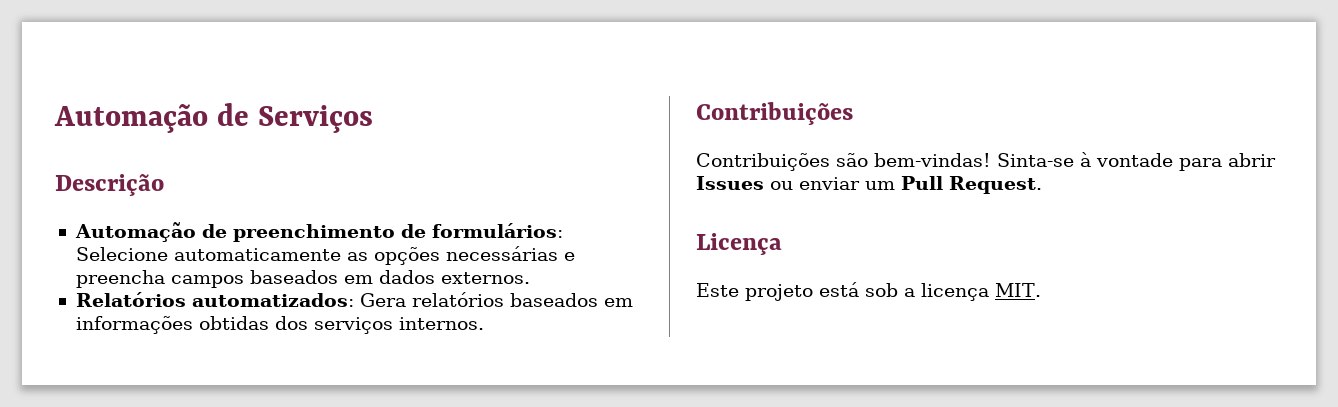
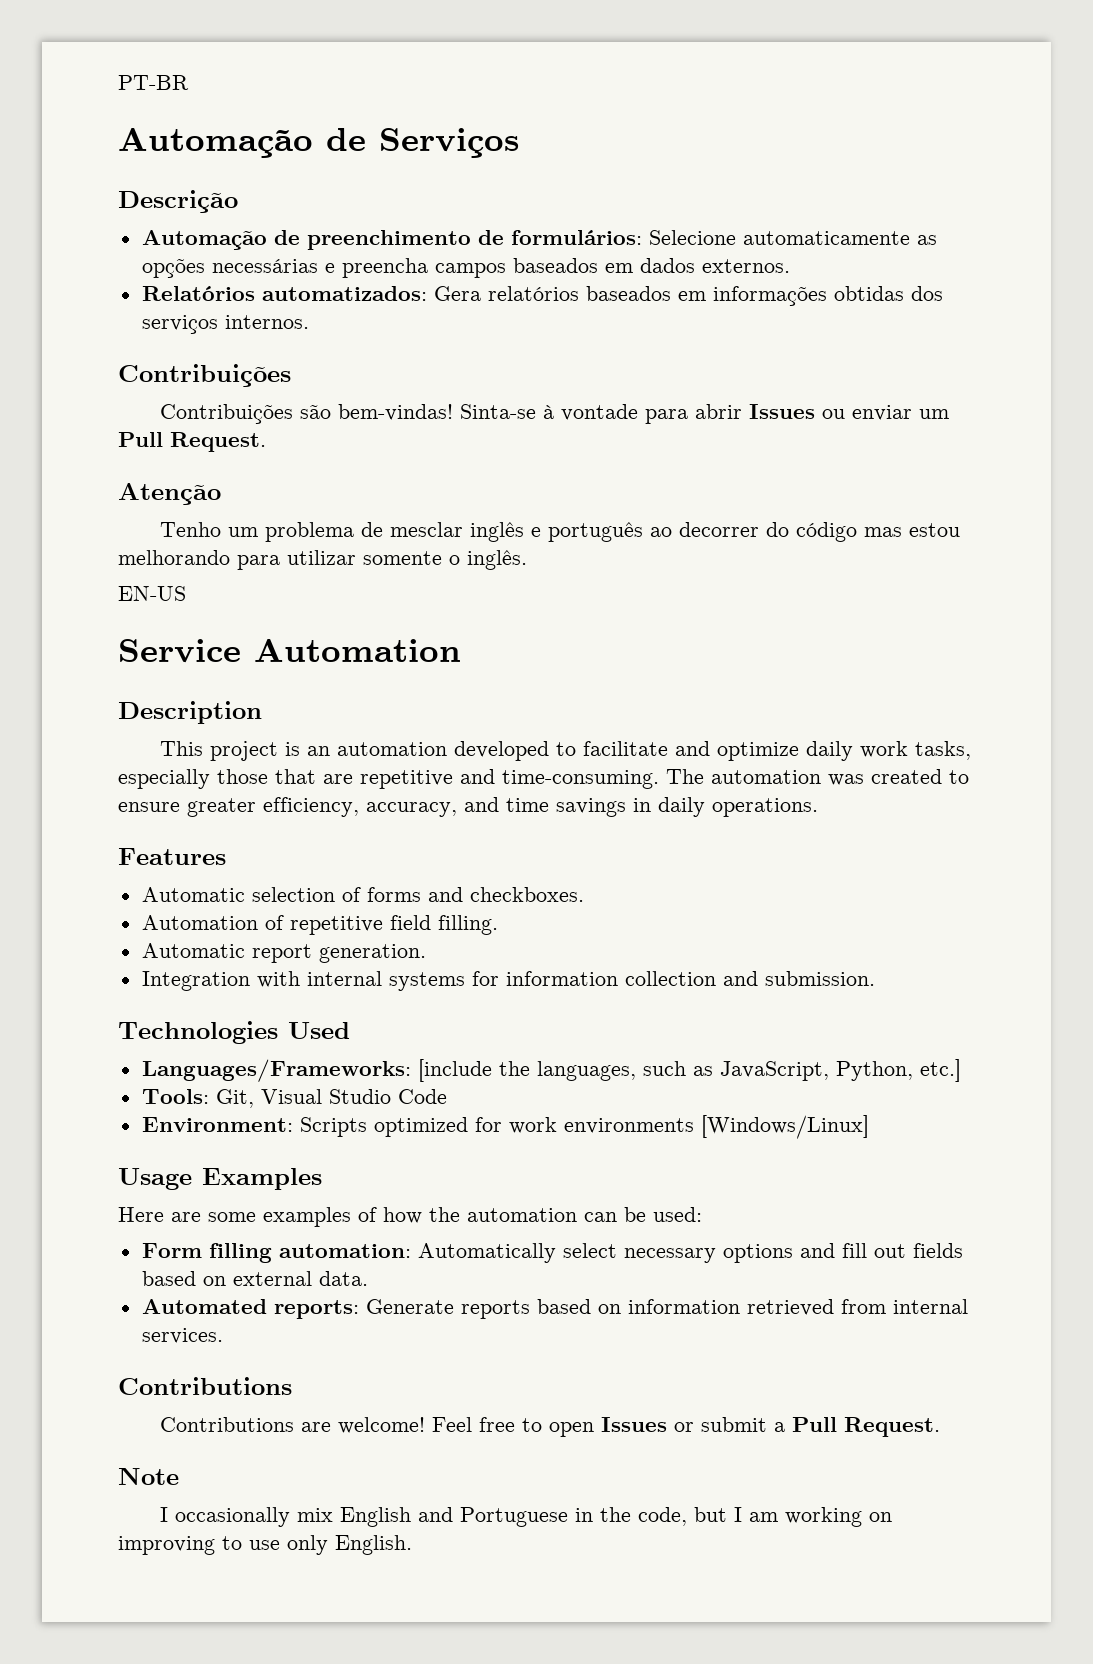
(54, 118) none -> [118,75,189,90] PT-BR //
[696,233,782,255] [696,282,1041,301] Licença // Este projeto está sob a licença MIT. -> [118,483,221,505] [160,522,961,542] [118,550,527,570] [118,586,186,601] [118,639,461,663] [118,701,262,724] [160,741,972,761] [118,769,969,789] [118,797,818,817] [118,848,226,865] [141,887,584,902] [141,915,498,935] [141,943,426,963] [141,971,875,991] [118,1021,350,1044] [141,1059,961,1082] [141,1089,447,1108] [141,1115,869,1139] [118,1168,322,1190] [118,1207,702,1227] [141,1243,963,1263] [141,1271,368,1286] [141,1299,968,1319] [141,1328,223,1344] [118,1377,292,1395] [160,1417,941,1437] [118,1468,179,1485] [160,1507,893,1527] [118,1535,412,1555] Atenção // Tenho um problema de mesclar inglês e português ao decorrer do código mas estou melhorando para utilizar somente o inglês. // EN-US // Service Automation // Description // This project is an automation developed to facilitate and optimize daily work tasks, especially those that are repetitive and time-consuming. The automation was created to ensure greater efficiency, accuracy, and time savings in daily operations. // Features // Automatic selection of forms and checkboxes. // Automation of repetitive field filling. // Automatic report generation. // Integration with internal systems for information collection and submission. // Technologies Used // Languages/Frameworks: [include the languages, such as JavaScript, Python, etc.] // Tools: Git, Visual Studio Code // Environment: Scripts optimized for work environments [Windows/Linux] // Usage Examples // Here are some examples of how the automation can be used: // Form filling automation: Automatically select necessary options and fill out fields based on external data. // Automated reports: Generate reports based on information retrieved from internal services. // Contributions // Contributions are welcome! Feel free to open Issues or submit a Pull Request. // Note // I occasionally mix English and Portuguese in the code, but I am working on improving to use only English.

